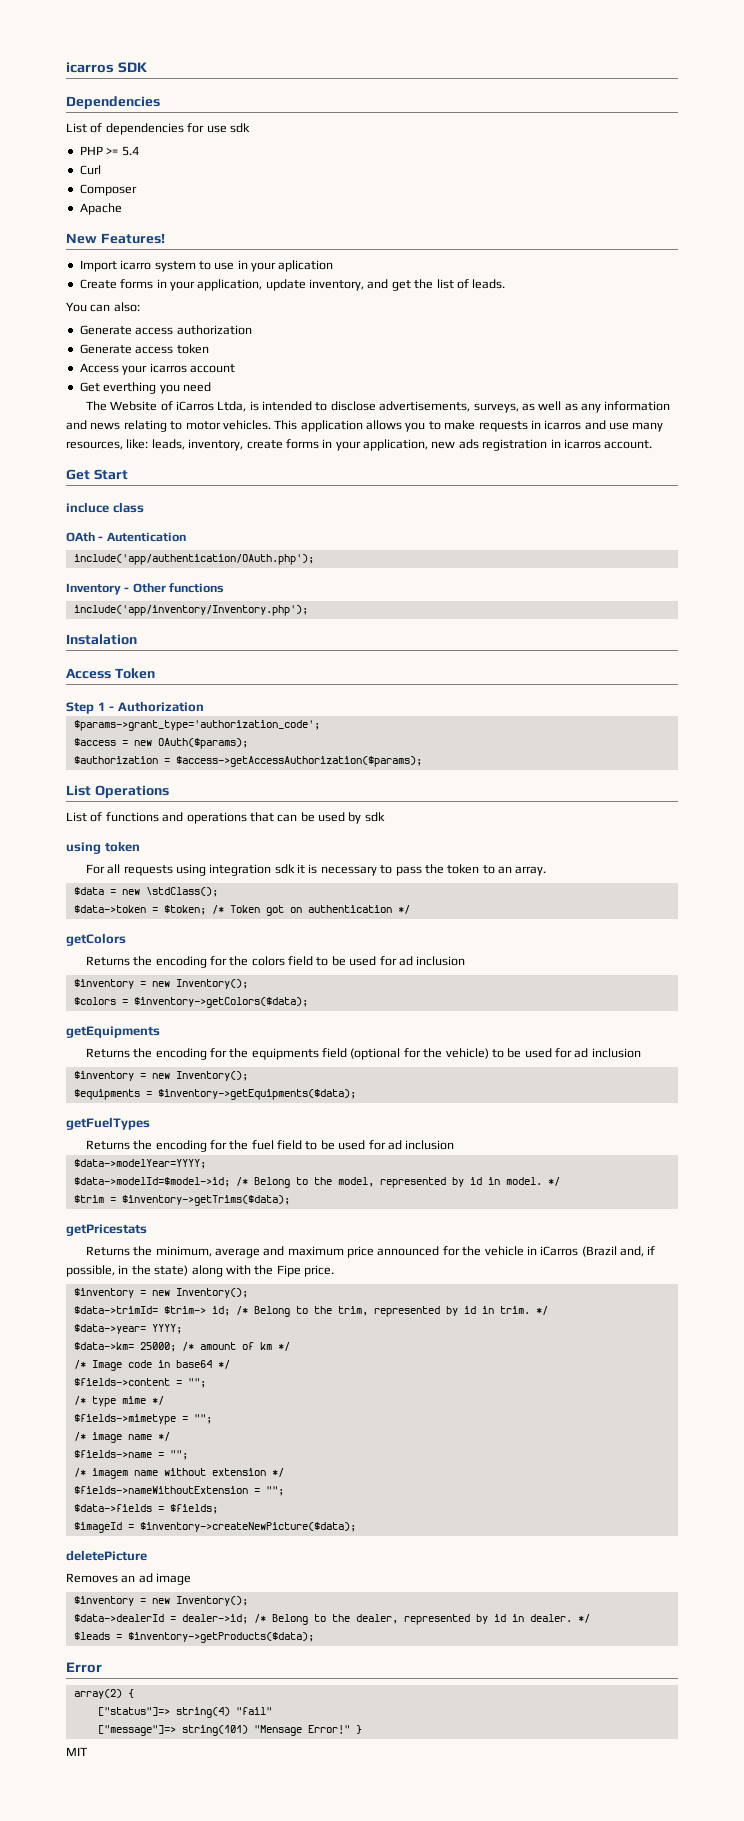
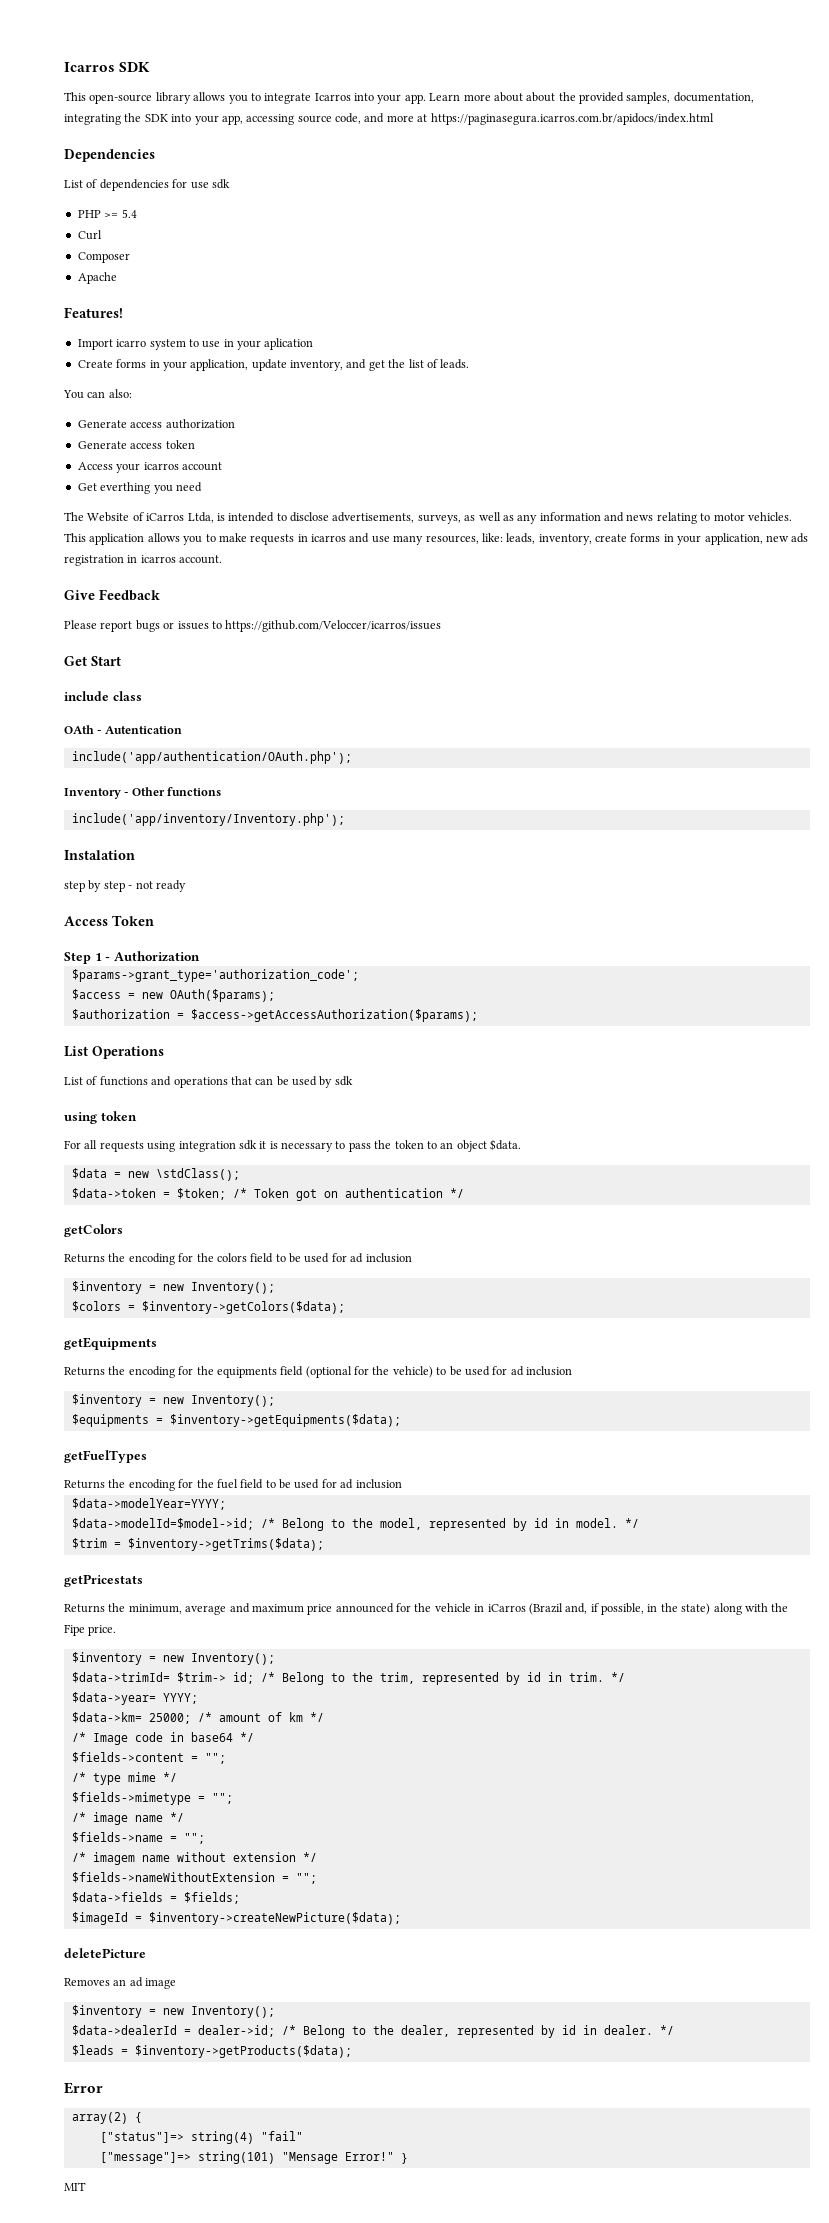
[66,62,147,73] icarros SDK -> [64,62,151,72] [64,92,754,104] [64,113,714,125] Icarros SDK // This open-source library allows you to integrate Icarros into your app. Learn more about about the provided samples, documentation, integrating the SDK into your app, accessing source code, and more at https://paginasegura.icarros.com.br/apidocs/index.html
[66,233,97,244] New -> (117, 278) none
(653, 444) none -> [64,589,160,601] [64,620,442,632] // Give Feedback // Please report bugs or issues to https://github.com/Veloccer/icarros/issues
[66,502,109,513] incluce -> [64,691,109,701] include
(137, 639) none -> [64,880,186,892] // step by step - not ready
[515,866,547,876] array. -> [456,1139,521,1152] object $data.

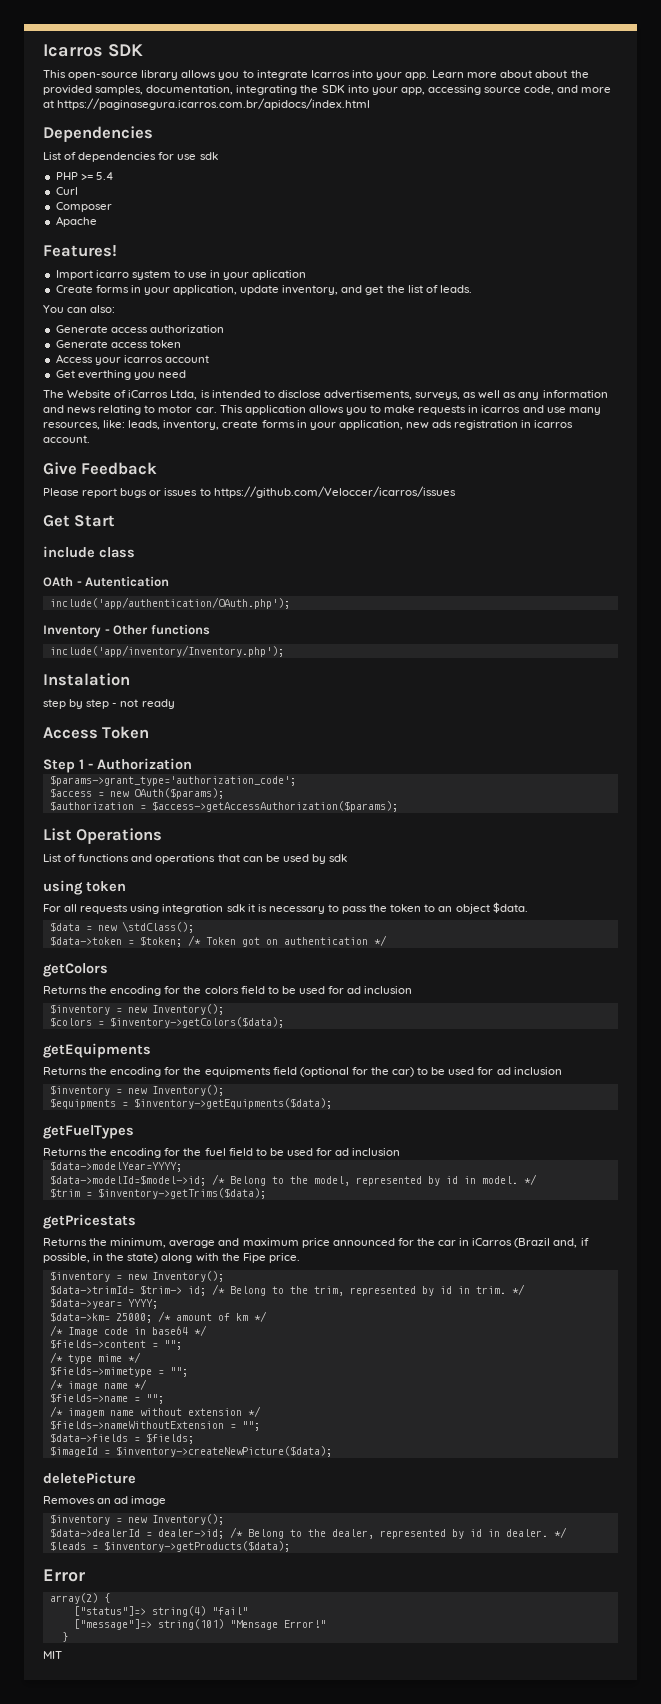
[747,512,792,521] vehicles. -> [195,407,217,413] car.
[392,1366,433,1378] vehicle) -> [392,1067,415,1077] car)
[434,1603,471,1612] vehicle -> [438,1240,457,1246] car
(394, 2156) none -> (326, 1624) //

